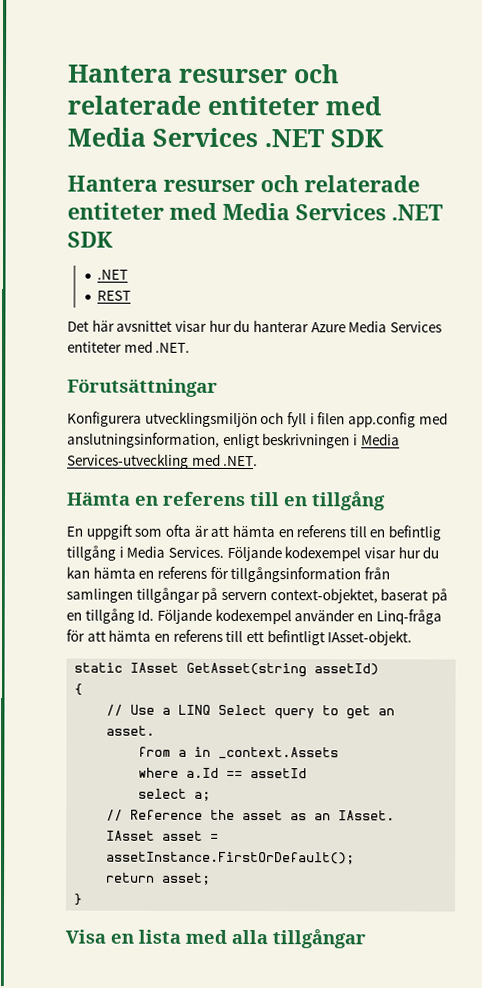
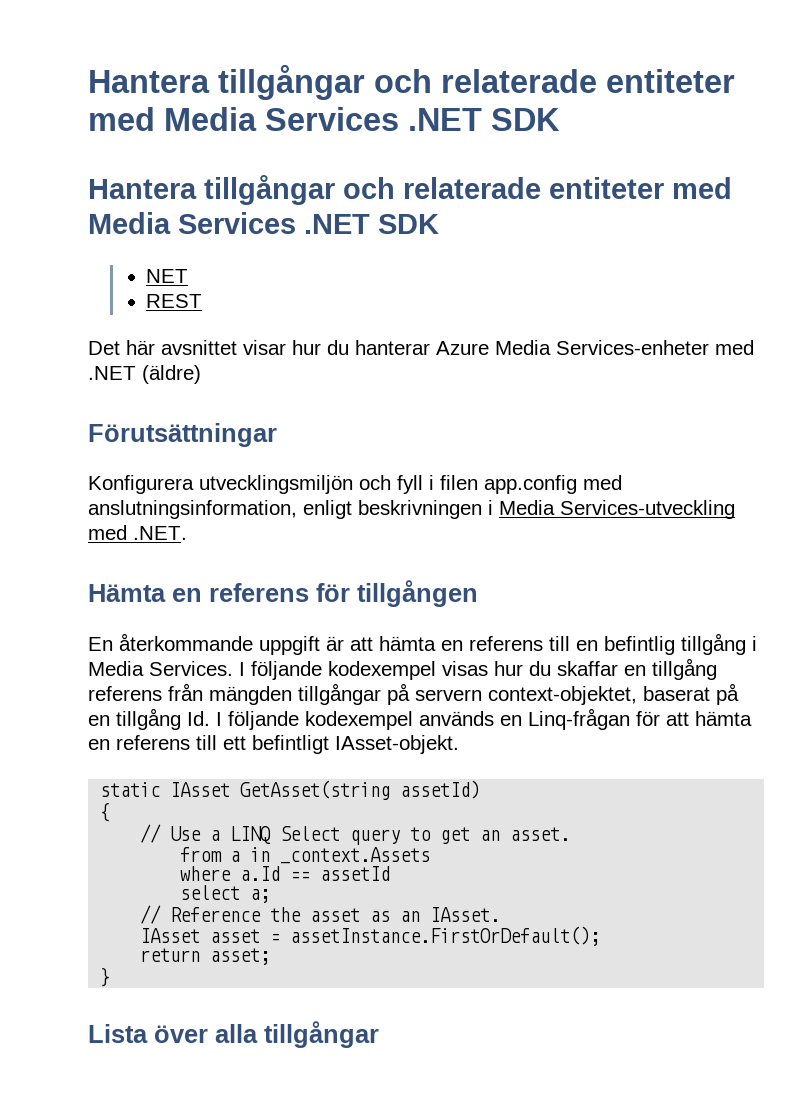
[68,64,288,84] Hantera resurser -> [88,64,365,100] Hantera tillgångar
[163,175,420,193] [67,202,443,221] [67,231,113,248] [96,269,128,280] resurser och relaterade entiteter med Media Services .NET SDK // .NET -> [204,175,732,205] [88,212,439,234] [146,269,189,283] tillgångar och relaterade entiteter med Media Services .NET SDK // NET
[389,321,442,333] [67,340,191,353] Services entiteter med .NET. -> [556,340,754,355] [88,365,201,384] Services-enheter med .NET (äldre)
[249,491,386,511] [66,524,191,540] till en tillgång // En uppgift som ofta -> [316,580,478,607] [88,633,320,655] för tillgången // En återkommande uppgift
[226,545,440,562] [66,566,390,583] [66,588,133,603] Följande kodexempel visar hur du kan hämta en referens för tillgångsinformation från samlingen -> [239,658,717,680] [88,683,292,705] I följande kodexempel visas hur du skaffar en tillgång referens från mängden
[156,608,442,625] Följande kodexempel använder en Linq-fråga -> [216,708,630,730] I följande kodexempel används en Linq-frågan
[65,929,227,944] Visa en lista med -> [88,1024,208,1043] Lista över

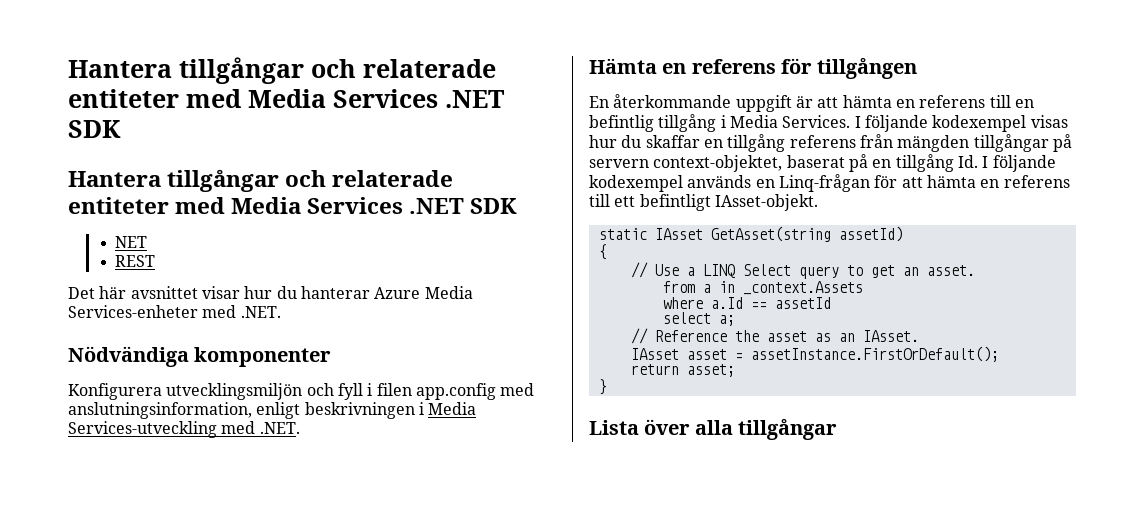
[88,365,201,384] [88,423,277,447] .NET (äldre) // Förutsättningar -> [240,306,281,318] [68,346,332,367] .NET. // Nödvändiga komponenter

